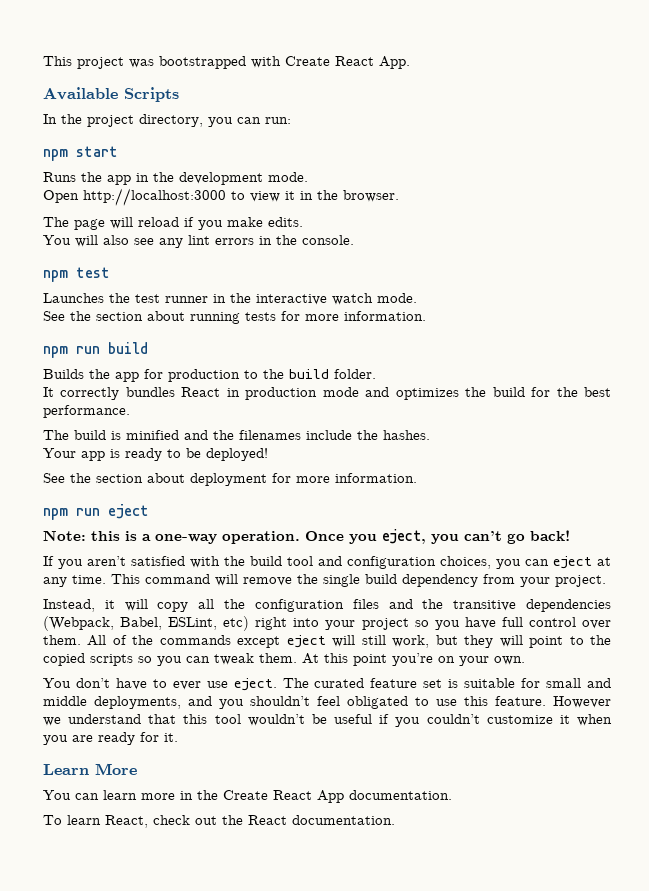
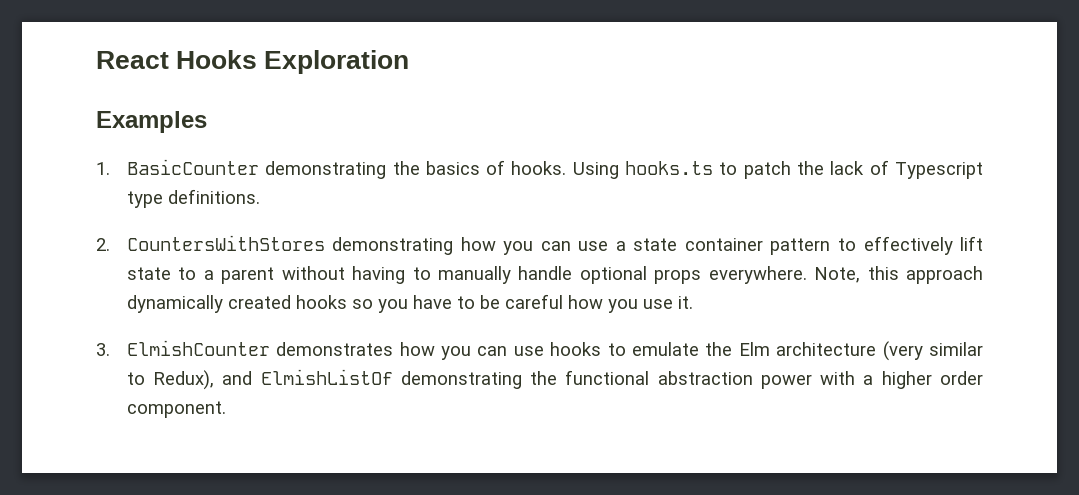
[43,56,410,69] [43,87,179,102] [43,114,291,127] [43,146,118,161] [43,172,308,185] [43,188,399,206] [43,217,303,230] [43,235,354,248] [43,267,110,282] [43,293,417,305] [43,311,426,324] [43,342,148,358] [43,369,376,382] [43,387,611,400] [43,405,130,418] [43,430,430,440] [43,448,268,461] [43,473,417,486] [43,504,149,520] [43,529,570,544] [43,556,611,569] [43,574,606,587] [43,599,611,612] [43,616,612,631] [43,635,611,648] [43,653,525,666] [43,678,611,691] [43,696,611,709] [43,714,612,727] [43,732,178,745] [43,763,137,775] [43,790,452,803] [43,815,395,828] This project was bootstrapped with Create React App. // Available Scripts // In the project directory, you can run: // npm start // Runs the app in the development mode. // Open http://localhost:3000 to view it in the browser. // The page will reload if you make edits. // You will also see any lint errors in the console. // npm test // Launches the test runner in the interactive watch mode. // See the section about running tests for more information. // npm run build // Builds the app for production to the build folder. // It correctly bundles React in production mode and optimizes the build for the best performance. // The build is minified and the filenames include the hashes. // Your app is ready to be deployed! // See the section about deployment for more information. // npm run eject // Note: this is a one-way operation. Once you eject, you can’t go back! // If you aren’t satisfied with the build tool and configuration choices, you can eject at any time. This command will remove the single build dependency from your project. // Instead, it will copy all the configuration files and the transitive dependencies (Webpack, Babel, ESLint, etc) right into your project so you have full control over them. All of the commands except eject will still work, but they will point to the copied scripts so you can tweak them. At this point you’re on your own. // You don’t have to ever use eject. The curated feature set is suitable for small and middle deployments, and you shouldn’t feel obligated to use this feature. However we understand that this tool wouldn’t be useful if you couldn’t customize it when you are ready for it. // Learn More // You can learn more in the Create React App documentation. // To learn React, check out the React documentation. -> [96,50,410,74] [96,111,207,133] [96,159,983,179] [126,189,260,208] [96,235,983,255] [126,266,984,284] [126,294,693,313] [96,340,983,361] [126,369,983,390] [126,401,226,418] React Hooks Exploration // Examples // 1. BasicCounter demonstrating the basics of hooks. Using hooks.ts to patch the lack of Typescript type definitions. // 2. CountersWithStores demonstrating how you can use a state container pattern to effectively lift state to a parent without having to manually handle optional props everywhere. Note, this approach dynamically created hooks so you have to be careful how you use it. // 3. ElmishCounter demonstrates how you can use hooks to emulate the Elm architecture (very similar to Redux), and ElmishListOf demonstrating the functional abstraction power with a higher order component.

